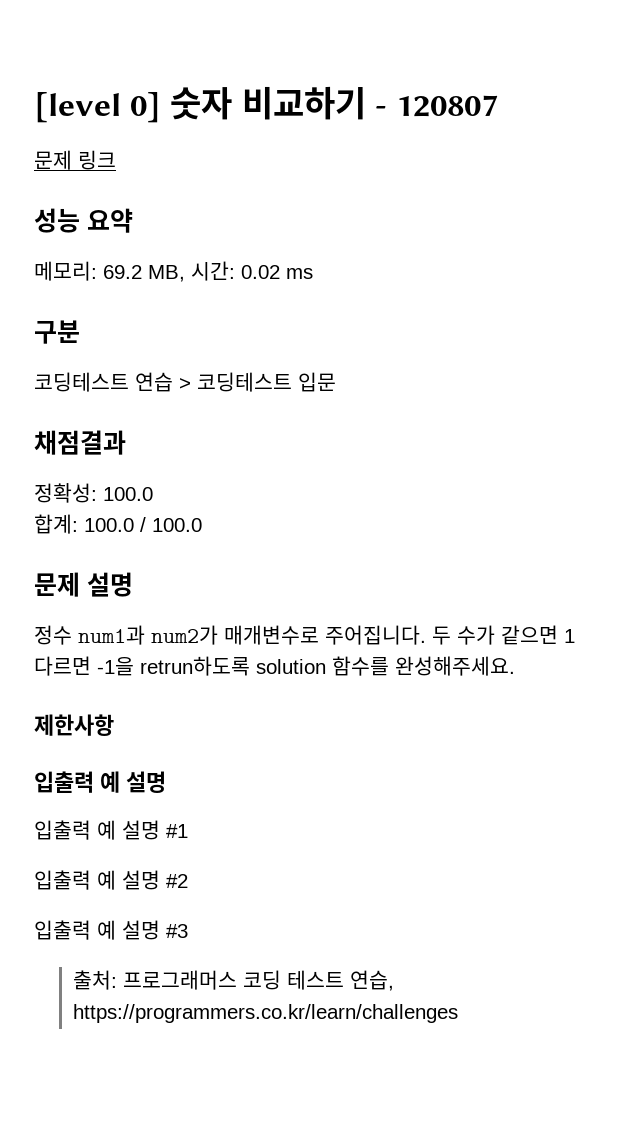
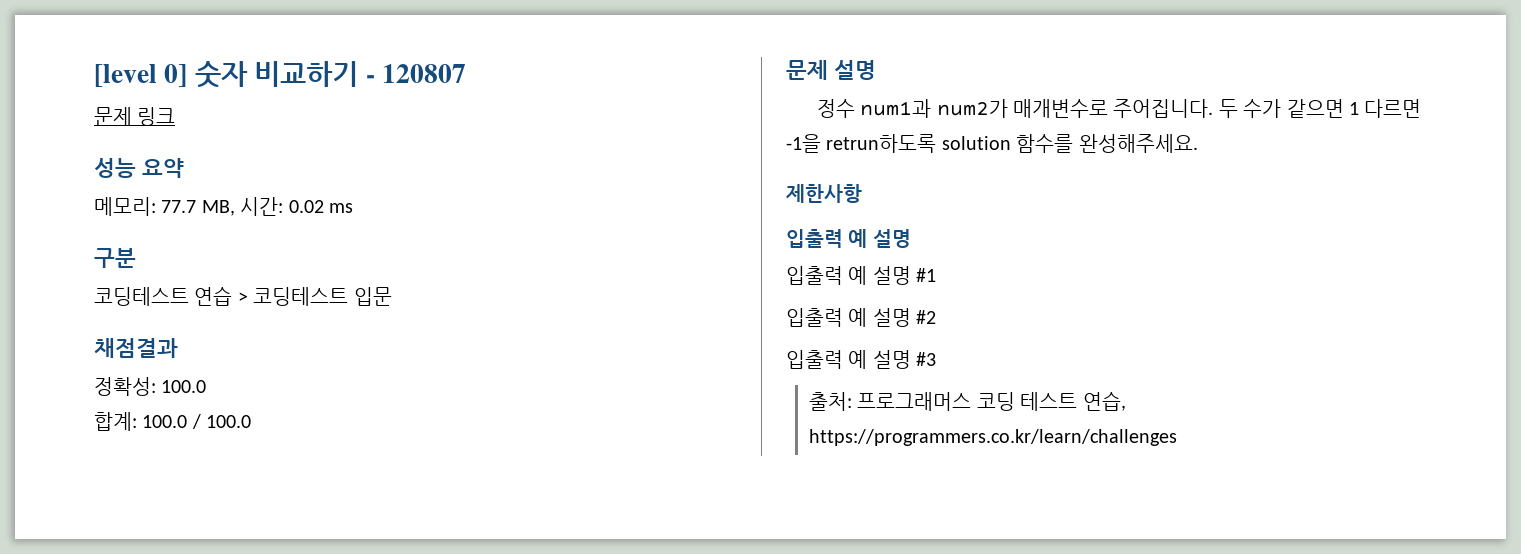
[103,265,142,279] 69.2 -> [161,200,197,213] 77.7

